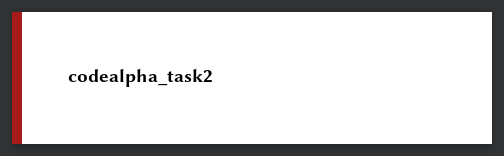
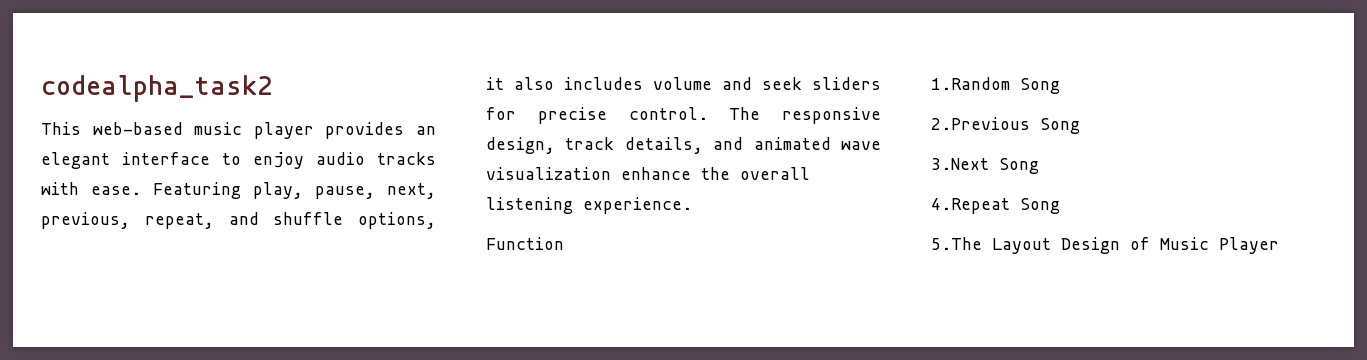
(213, 78) none -> [41,122,436,139] [41,152,436,169] [41,182,436,199] [41,212,436,229] [486,77,881,90] [486,107,881,124] [486,137,881,154] [486,167,810,180] [486,197,692,214] [486,237,564,250] [931,77,1060,94] [931,117,1080,134] [931,158,1039,174] [931,198,1060,214] [931,237,1279,254] // This web-based music player provides an elegant interface to enjoy audio tracks with ease. Featuring play, pause, next, previous, repeat, and shuffle options, it also includes volume and seek sliders for precise control. The responsive design, track details, and animated wave visualization enhance the overall listening experience. // Function // 1.Random Song // 2.Previous Song // 3.Next Song // 4.Repeat Song // 5.The Layout Design of Music Player

